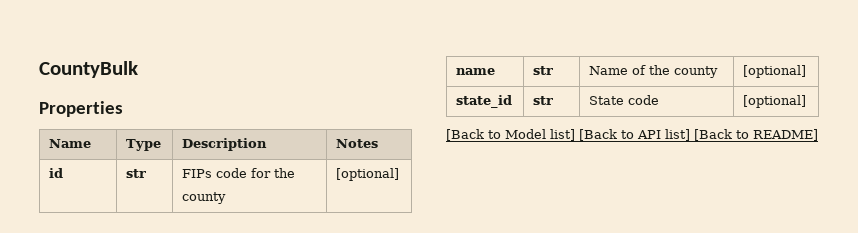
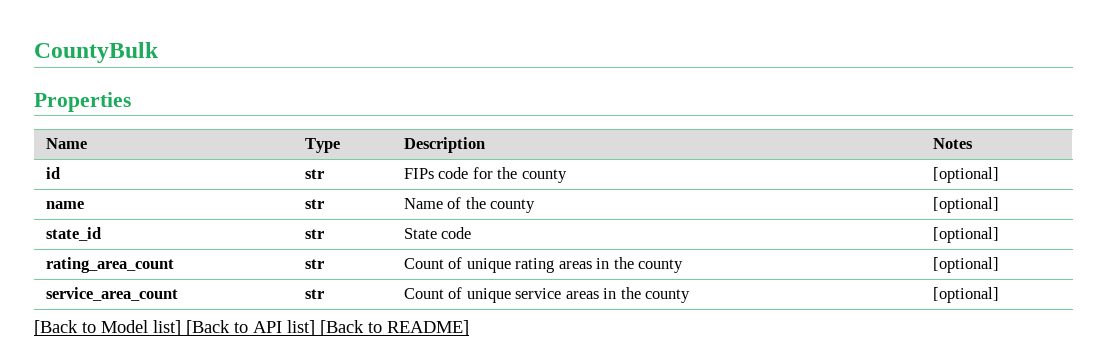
(807, 101) none -> [45,257,174,273] [304,259,324,269] [403,257,684,273] [932,257,999,273] [45,287,178,301] [304,289,324,299] [403,287,691,303] [932,287,999,303] // rating_area_count | str | Count of unique rating areas in the county | [optional] // service_area_count | str | Count of unique service areas in the county | [optional]

